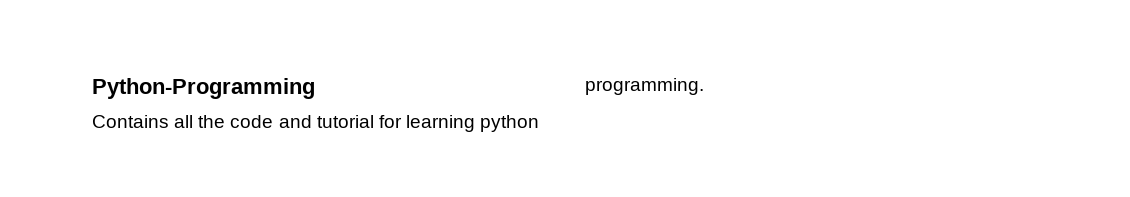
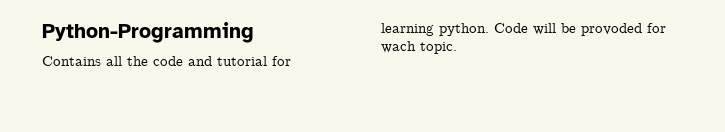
[480,115,540,132] [585,78,704,95] python programming. -> [439,23,666,36] [381,41,457,54] python. Code will be provoded for wach topic.

